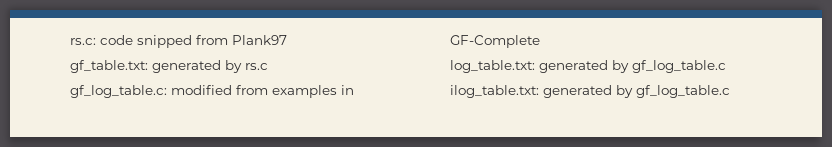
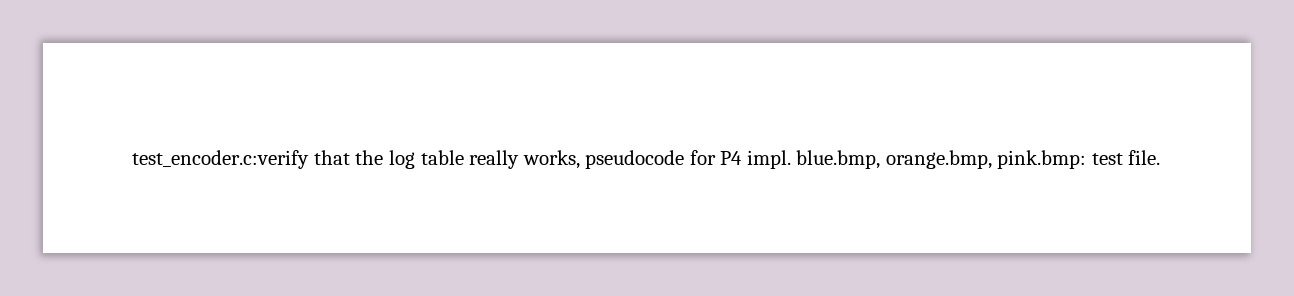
[70,35,287,48] [70,60,268,73] [70,85,354,98] [450,35,540,48] [450,60,726,73] [450,85,730,98] rs.c: code snipped from Plank97 // gf_table.txt: generated by rs.c // gf_log_table.c: modified from examples in GF-Complete // log_table.txt: generated by gf_log_table.c // ilog_table.txt: generated by gf_log_table.c -> [132,150,1161,169] test_encoder.c:verify that the log table really works, pseudocode for P4 impl. blue.bmp, orange.bmp, pink.bmp: test file.

